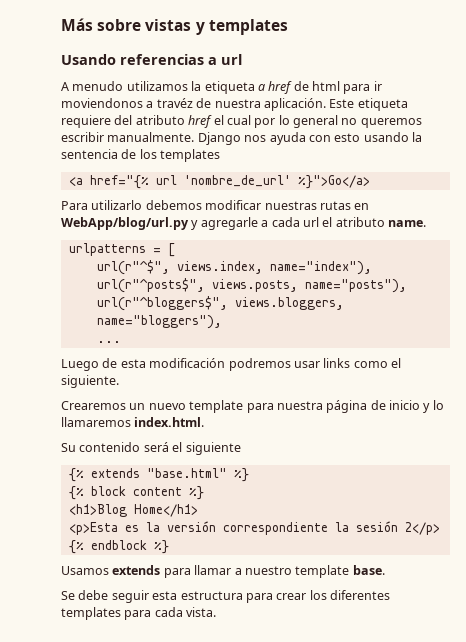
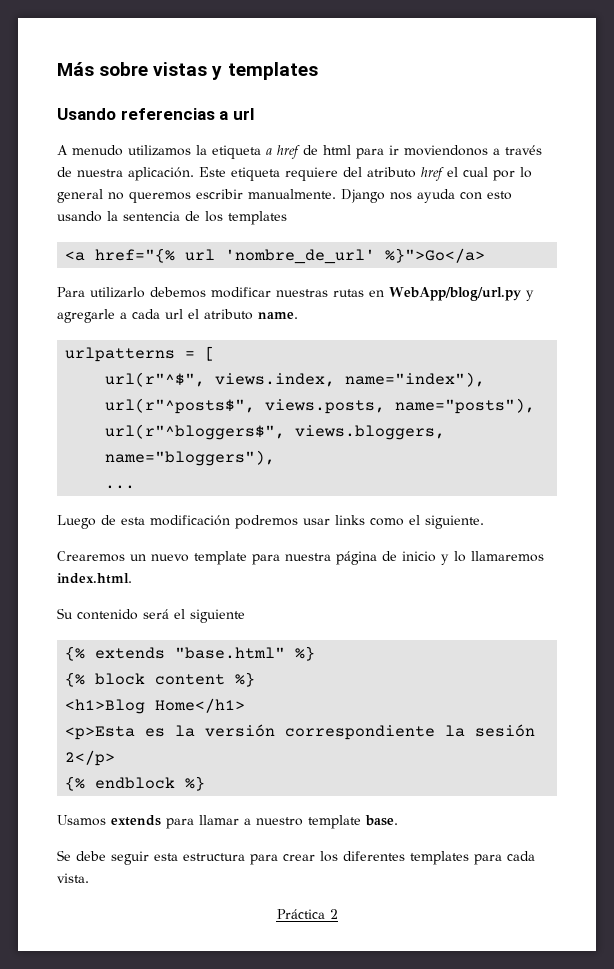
[156,98,193,108] travéz -> [505,145,542,155] través
(217, 612) none -> [276,909,338,919] // Práctica 2

